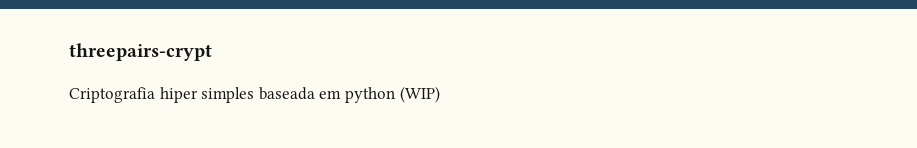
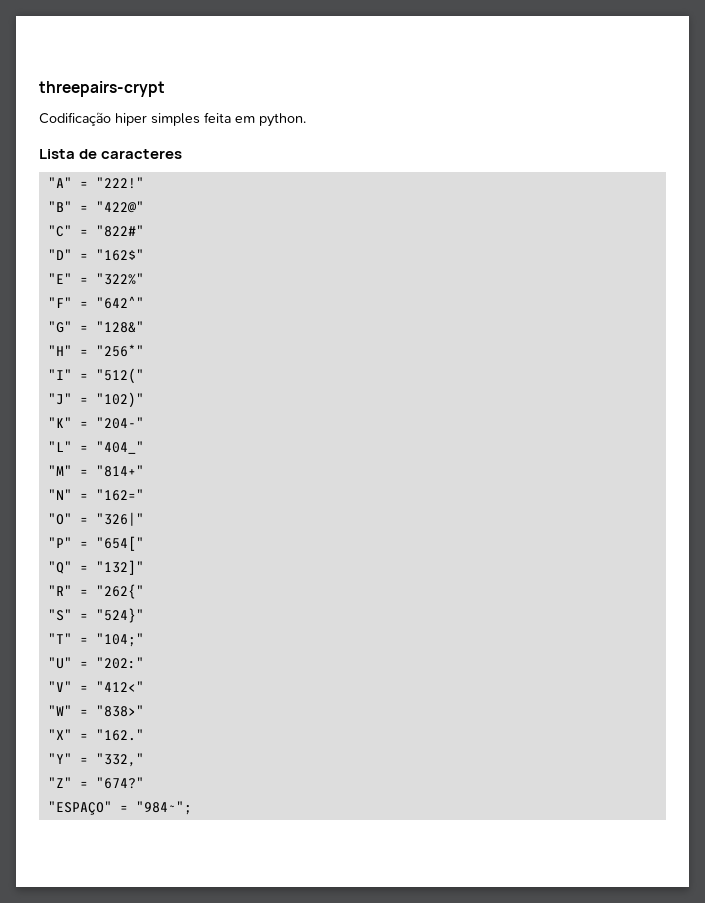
[69,87,155,103] Criptografia -> [39,112,111,126] Codificação
[258,86,440,103] baseada em python (WIP) -> [204,112,306,127] [39,149,183,159] [47,177,144,189] [47,201,144,213] [47,225,144,237] [47,249,144,261] [47,273,144,285] [47,296,144,309] [47,321,144,333] [47,344,144,357] [47,368,144,384] [47,392,144,408] [47,417,144,429] [47,441,144,454] [47,465,144,477] [47,489,144,501] [47,512,144,526] [47,536,144,551] [47,560,144,575] [47,584,144,599] [47,608,144,623] [47,633,144,647] [47,657,144,669] [47,681,144,692] [47,705,144,717] [47,729,144,741] [47,753,144,767] [47,777,144,789] [47,801,192,815] feita em python. // Lista de caracteres // "A" = "222!" // "B" = "422@" // "C" = "822#" // "D" = "162$" // "E" = "322%" // "F" = "642^" // "G" = "128&" // "H" = "256*" // "I" = "512(" // "J" = "102)" // "K" = "204-" // "L" = "404_" // "M" = "814+" // "N" = "162=" // "O" = "326|" // "P" = "654[" // "Q" = "132]" // "R" = "262{" // "S" = "524}" // "T" = "104;" // "U" = "202:" // "V" = "412<" // "W" = "838>" // "X" = "162." // "Y" = "332," // "Z" = "674?" // "ESPAÇO" = "984~";

